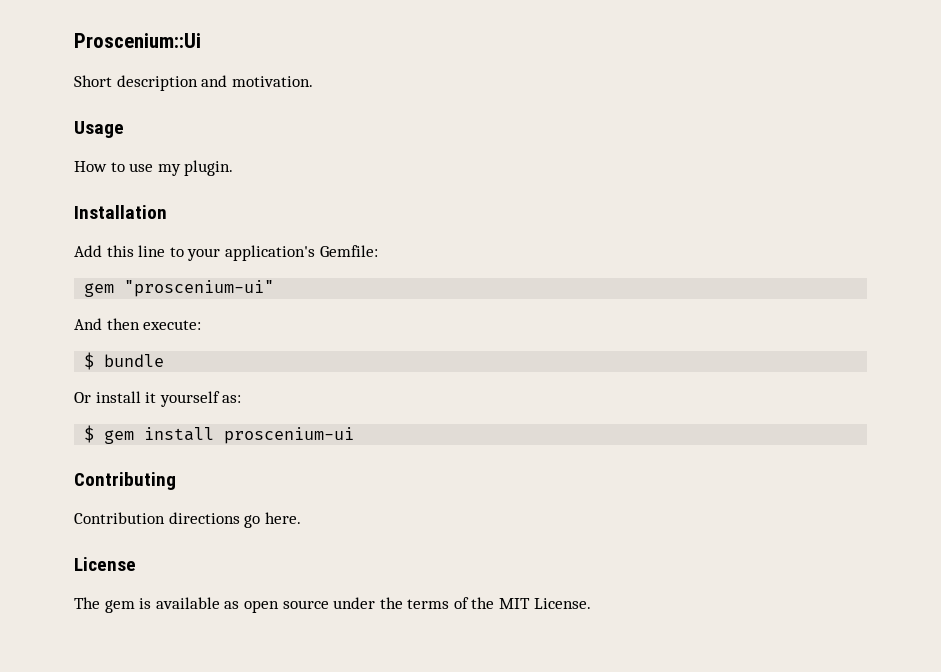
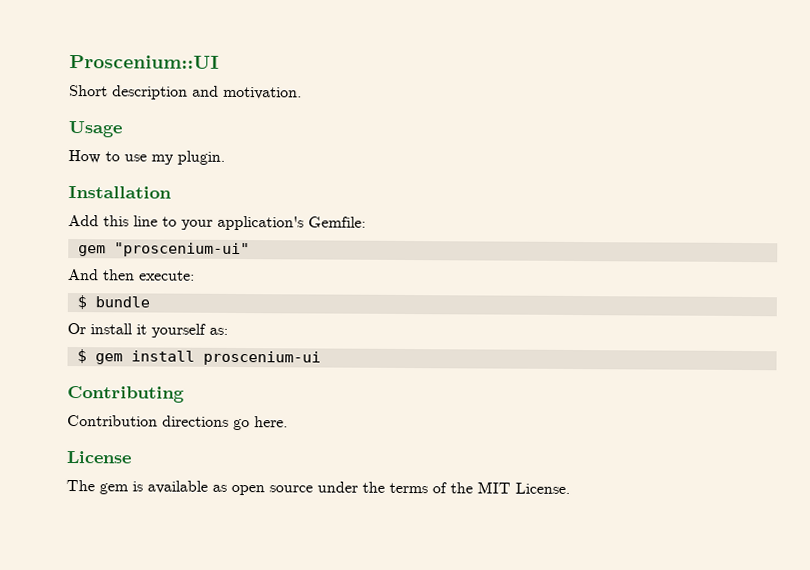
[74,33,201,48] Proscenium::Ui -> [69,55,219,69] Proscenium::UI

